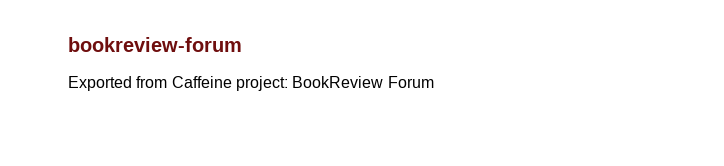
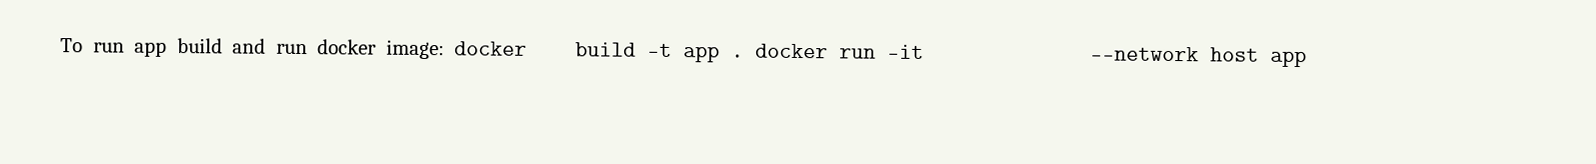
[68,37,242,52] [68,76,434,91] bookreview-forum // Exported from Caffeine project: BookReview Forum -> [60,38,1307,68] To run app build and run docker image: docker build -t app . docker run -it --network host app

